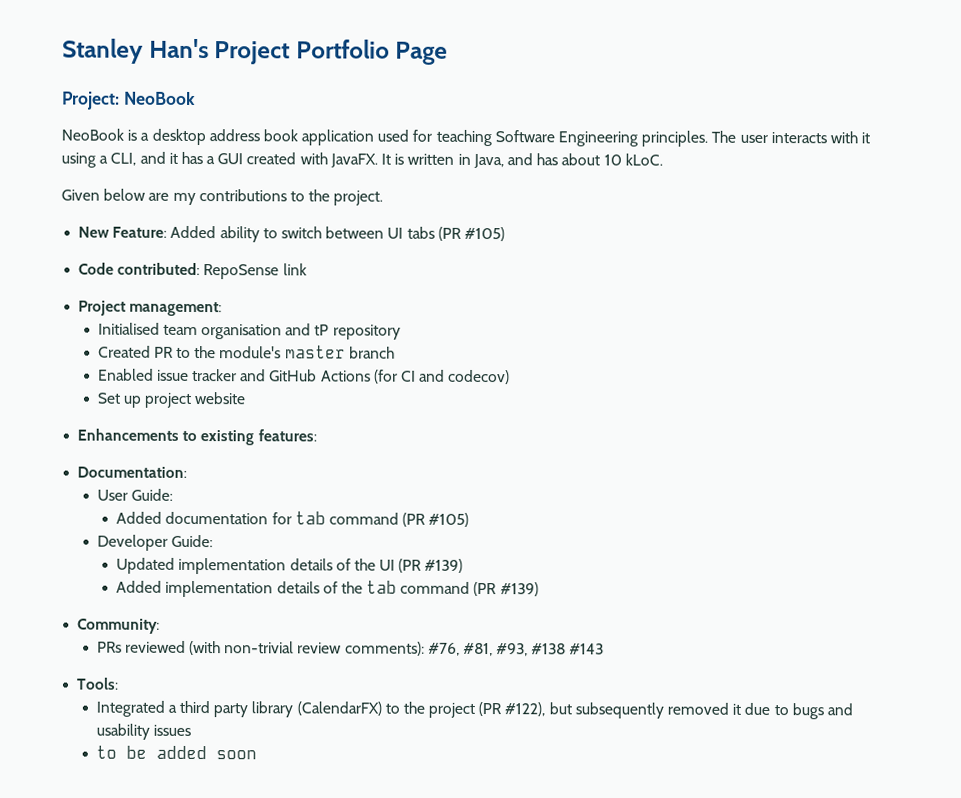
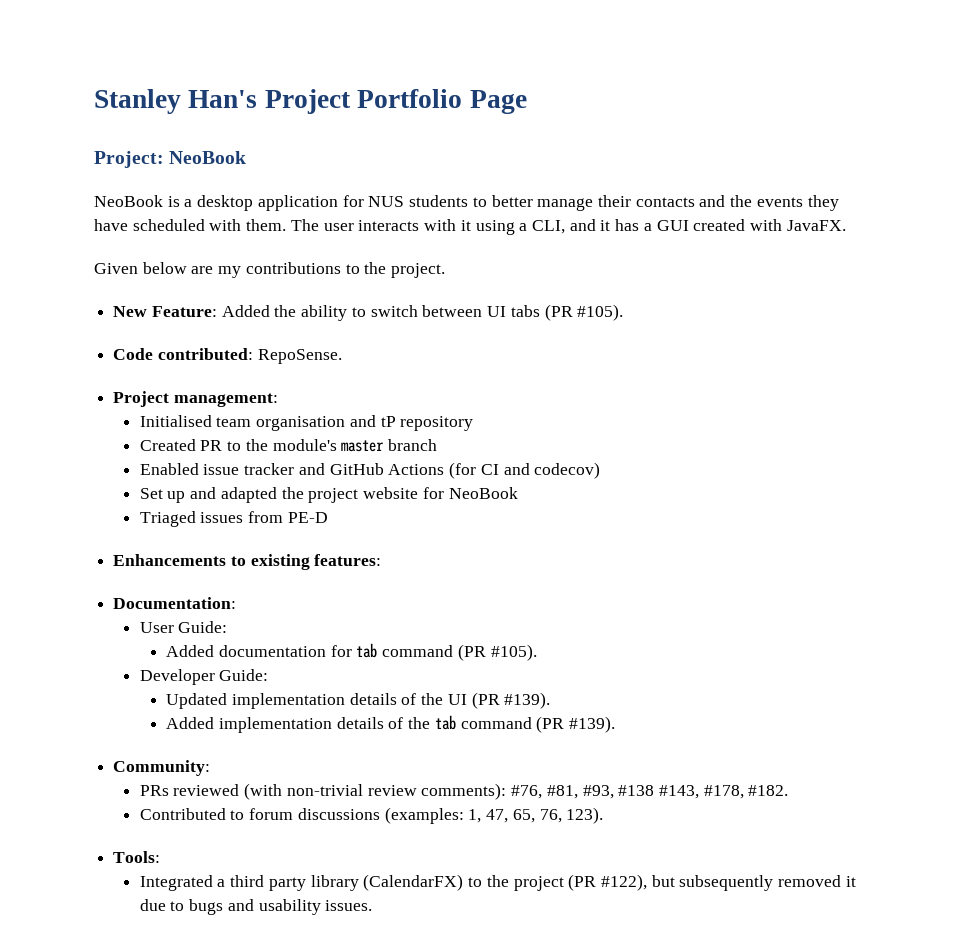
[208,129,709,147] address book application used for teaching Software Engineering principles. -> [257,195,839,211] [94,219,287,231] application for NUS students to better manage their contacts and the events they have scheduled with them.
[381,153,663,169] It is written in Java, and has about 10 kLoC. -> (846, 225) none
(217, 232) none -> [274,305,297,317] the
[463,226,505,242] #105) -> [577,304,624,321] #105).
[203,263,307,280] RepoSense link -> [257,349,342,364] RepoSense.
(142, 401) none -> [190,487,304,503] and adapted the
(247, 398) none -> [422,487,518,499] [139,511,328,527] for NeoBook // Triaged issues from PE-D
[428,512,470,527] #105) -> [490,644,537,661] #105).
[424,558,464,573] #139) -> [504,692,551,709] #139).
[499,582,539,597] #139) -> [569,716,616,733] #139).
[569,643,605,655] #143 -> [659,785,789,799] [139,807,604,824] #143, #178, #182. // Contributed to forum discussions (examples: 1, 47, 65, 76, 123).
[152,724,191,736] [95,745,257,760] issues // to be added soon -> [325,900,373,911] issues.

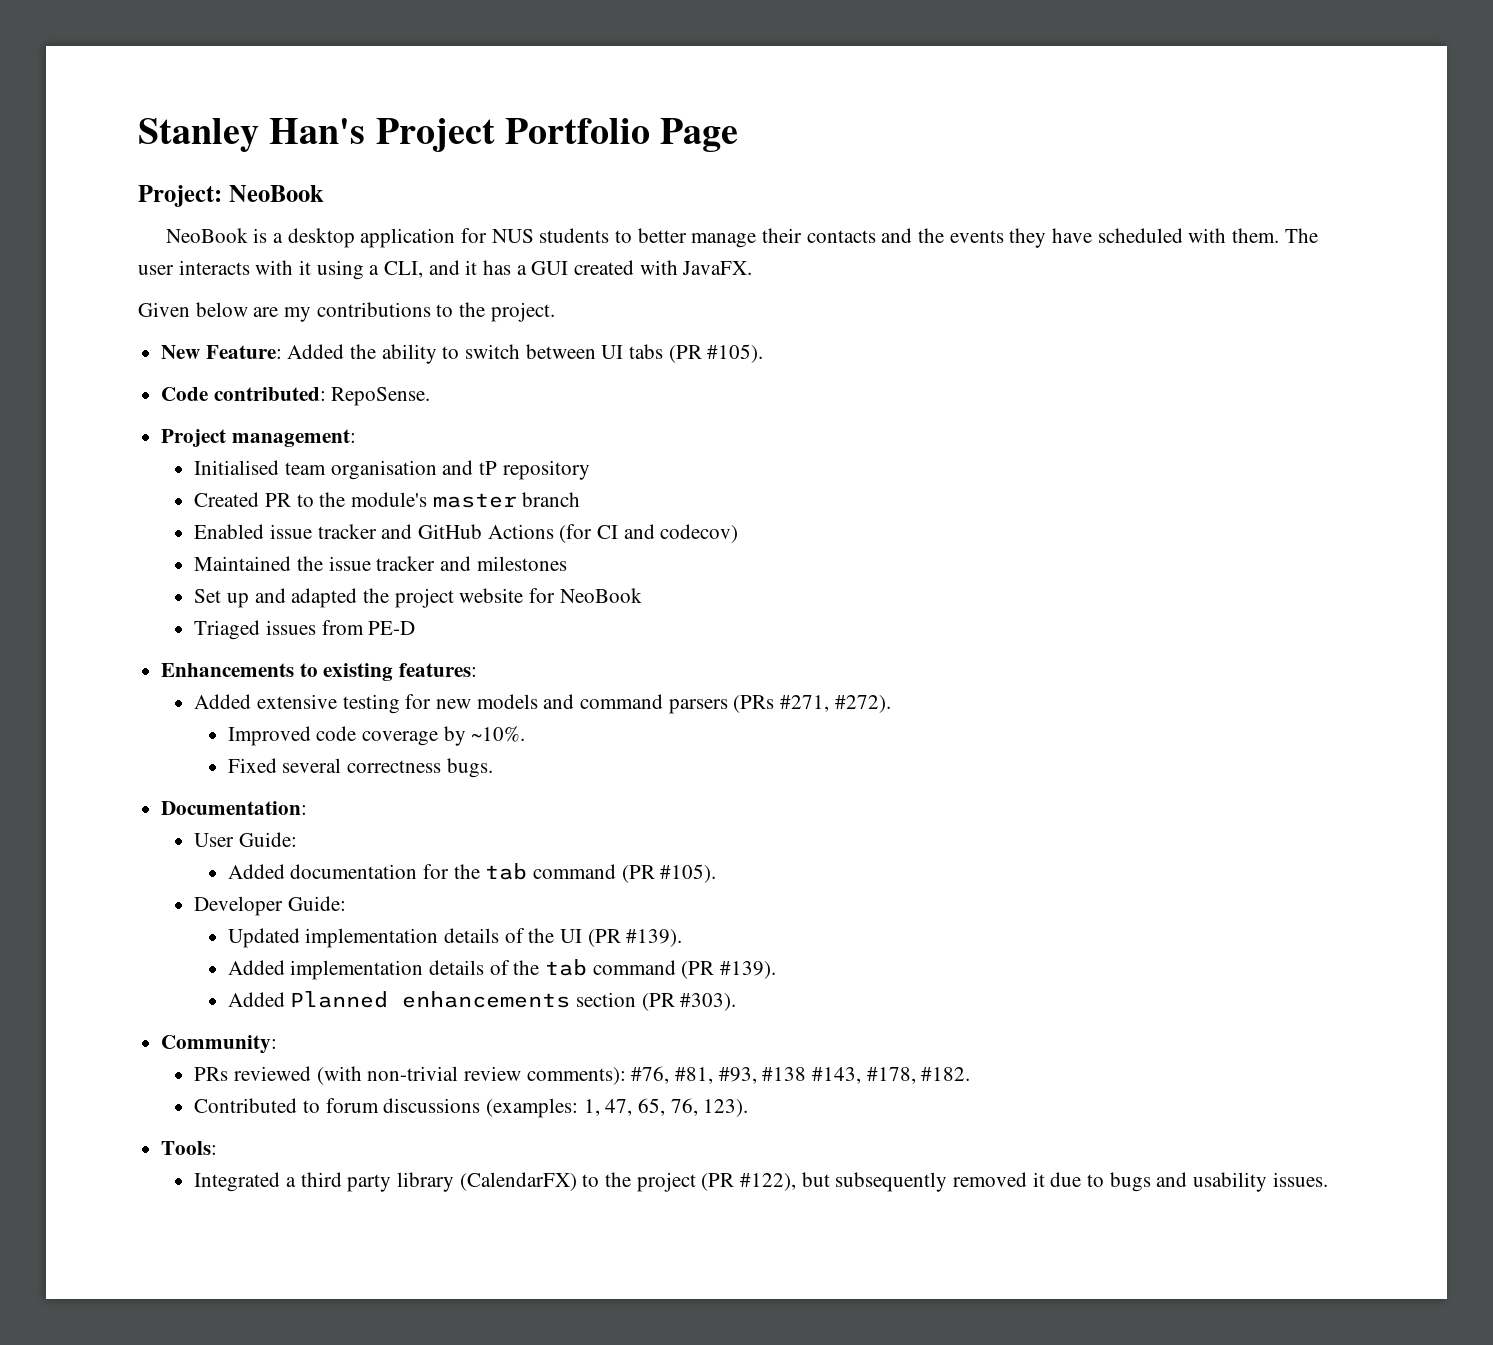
(601, 470) none -> [194,556,567,571] // Maintained the issue tracker and milestones
(382, 560) none -> [194,694,891,714] [227,726,526,746] [227,758,493,778] // Added extensive testing for new models and command parsers (PRs #271, #272). // Improved code coverage by ~10%. // Fixed several correctness bugs.
(352, 651) none -> [453,864,480,879] the
(616, 724) none -> [227,991,737,1011] // Added Planned enhancements section (PR #303).

